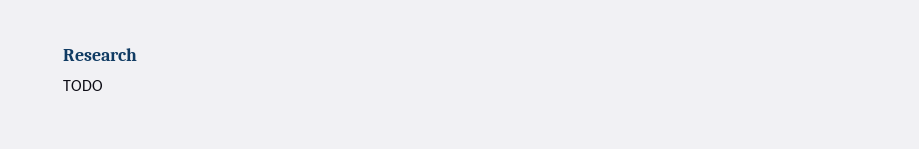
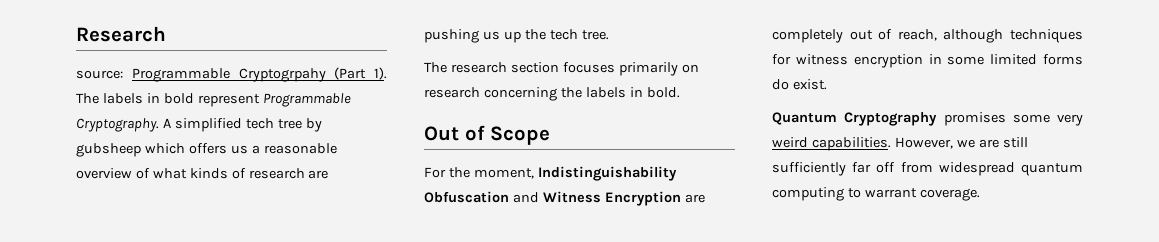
[63,80,103,91] TODO -> [76,67,387,82] [76,93,351,107] [76,118,322,132] [76,143,337,157] [76,168,329,179] [424,29,609,43] [424,62,699,76] [424,87,680,101] [424,125,551,145] [424,166,677,181] [424,191,705,206] [772,29,1083,43] [772,54,1083,68] [772,79,827,90] [772,112,1083,126] [772,137,1028,151] [772,162,1083,176] [772,187,980,201] source: Programmable Cryptogrpahy (Part 1). The labels in bold represent Programmable Cryptography. A simplified tech tree by gubsheep which offers us a reasonable overview of what kinds of research are pushing us up the tech tree. // The research section focuses primarily on research concerning the labels in bold. // Out of Scope // For the moment, Indistinguishability Obfuscation and Witness Encryption are completely out of reach, although techniques for witness encryption in some limited forms do exist. // Quantum Cryptography promises some very weird capabilities. However, we are still sufficiently far off from widespread quantum computing to warrant coverage.

